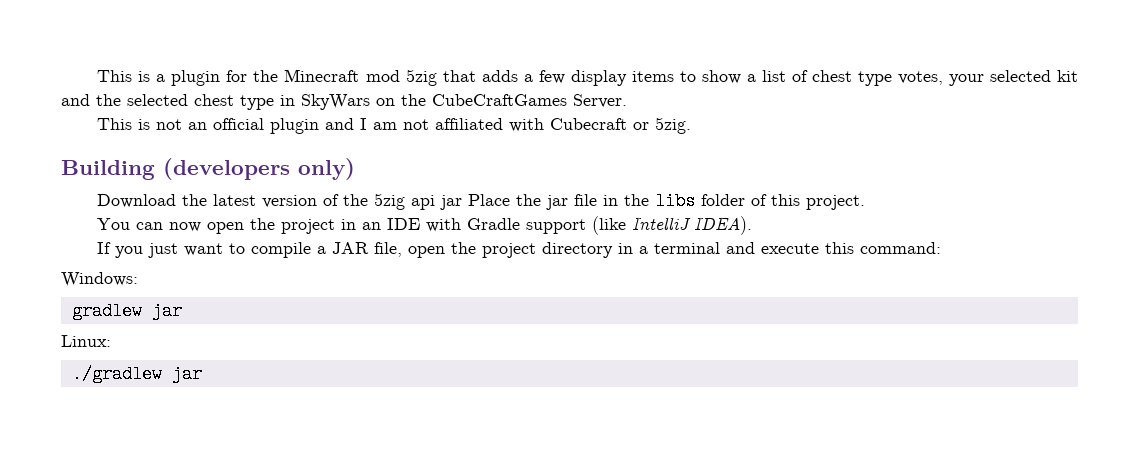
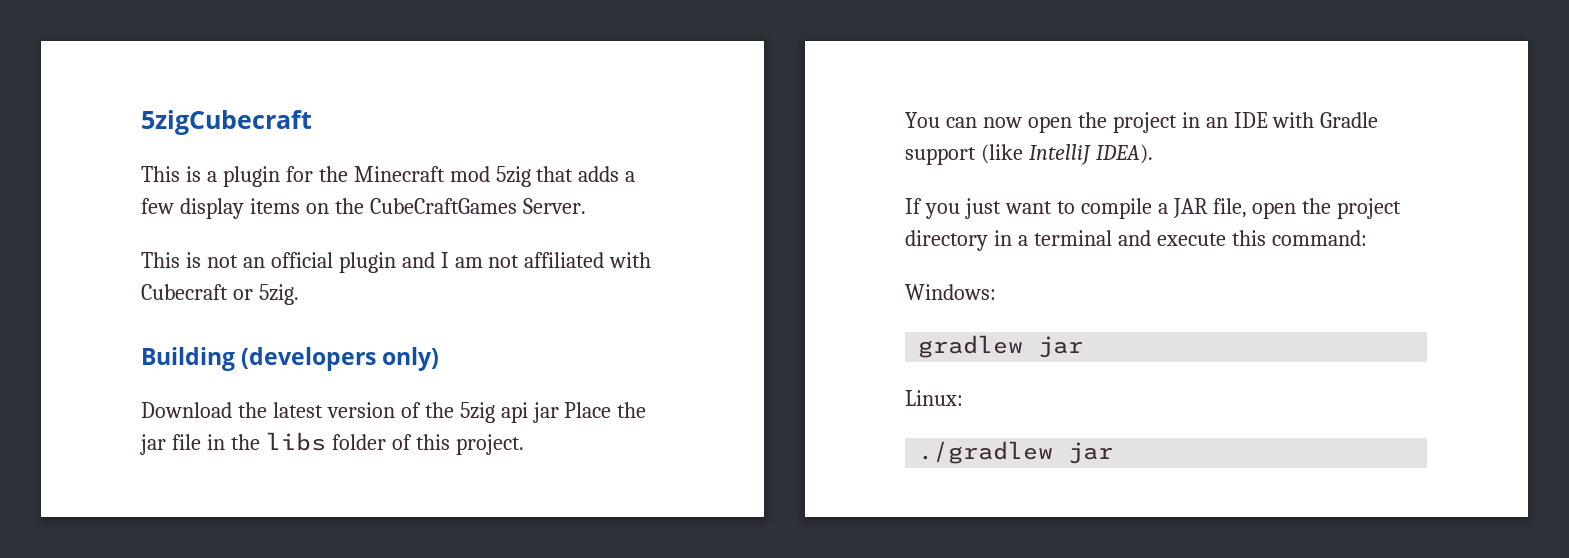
(97, 76) none -> [141,110,312,135] 5zigCubecraft //
[679,70,1078,86] [61,94,370,110] to show a list of chest type votes, your selected kit and the selected chest type in SkyWars -> (300, 206) none

